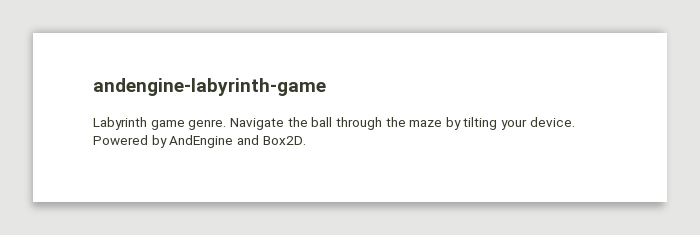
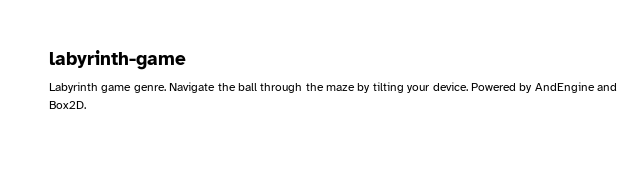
[93,78,326,96] andengine-labyrinth-game -> [49,50,186,70] labyrinth-game

